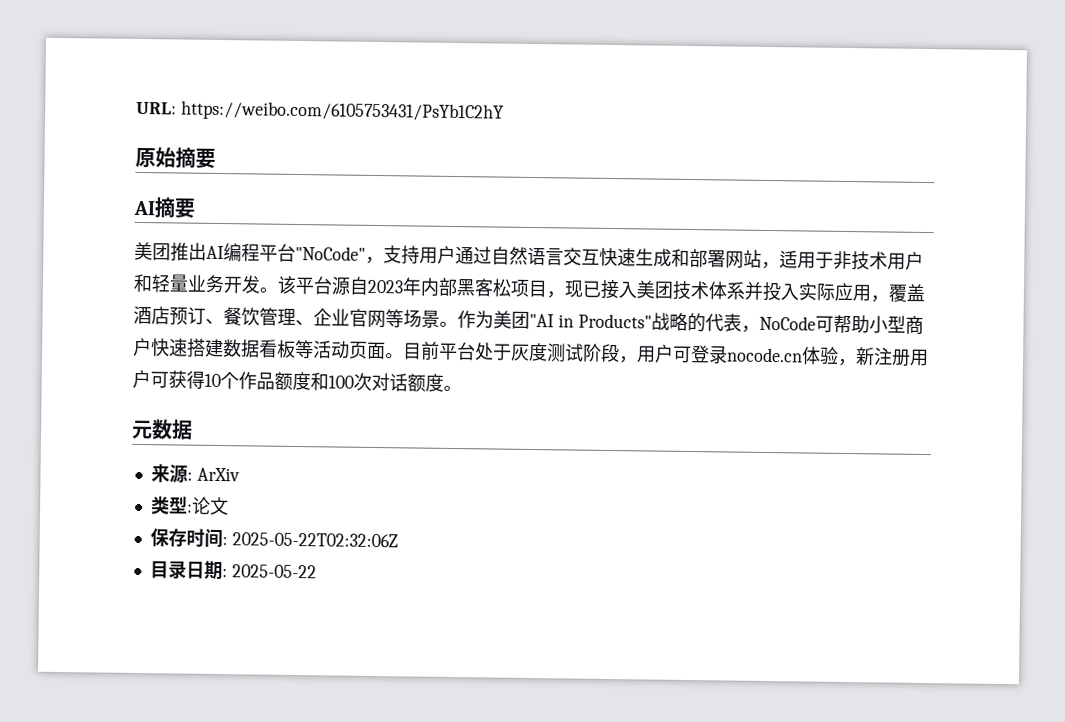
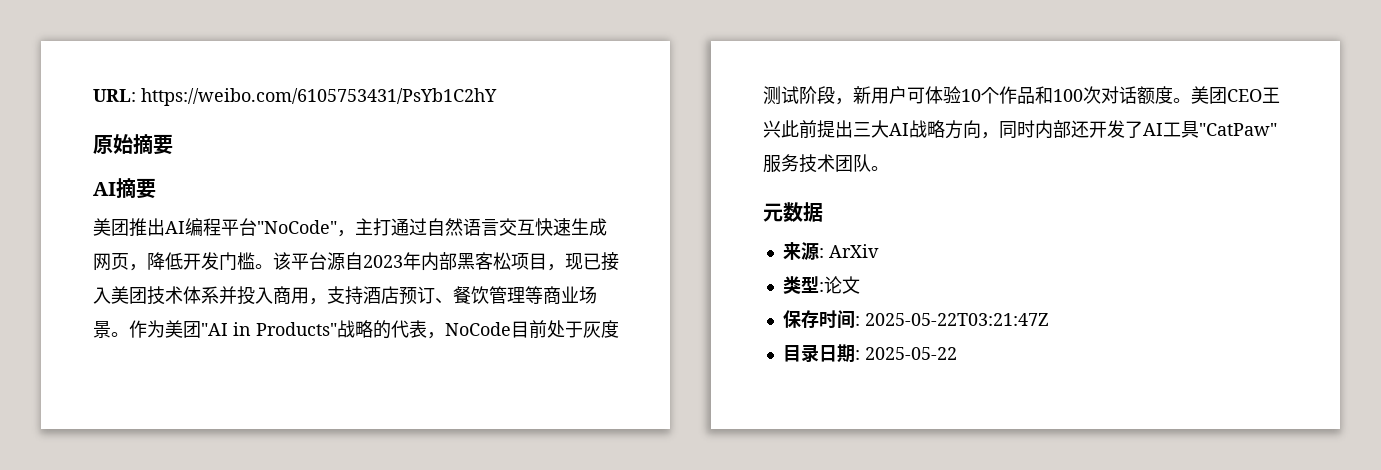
[383,245,456,265] 支持用户 -> [355,218,391,236] 主打
[671,248,924,271] [133,273,261,294] 和部署网站，适用于非技术用户和轻量业务开发 -> [93,252,255,271] 网页，降低开发门槛
[798,282,926,303] 实际应用，覆盖 -> [273,286,363,305] 商用，支持
[295,308,404,329] 、企业官网等 -> [525,286,579,304] 等商业
[814,314,924,334] [133,337,476,361] 可帮助小型商户快速搭建数据看板等活动页面。目前平台 -> [511,320,547,338] 目前
[636,344,929,367] [132,369,205,389] 用户可登录nocode.cn体验，新注册用户可获得 -> [853,86,961,104] 新用户可体验
[274,371,311,391] 额度 -> (1035, 95) none
(462, 388) none -> [1191,86,1280,104] [763,120,1277,139] [763,154,889,173] 美团CEO王兴此前提出三大AI战略方向，同时内部还开发了AI工具"CatPaw"服务技术团队。
[231,532,398,548] 2025-05-22T02:32:06Z -> [864,313,1049,326] 2025-05-22T03:21:47Z

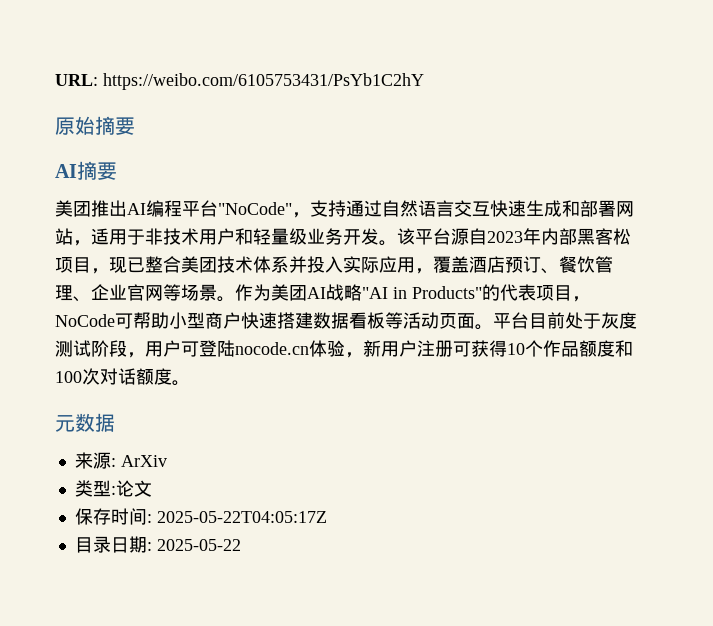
[355,218,391,236] 主打 -> [310,200,346,217] 支持
[93,252,255,271] 网页，降低开发门槛 -> [562,200,634,217] [55,228,379,246] 和部署网站，适用于非技术用户和轻量级业务开发
[601,252,619,271] [93,287,111,304] 接入 -> [145,256,181,273] 整合
[273,286,363,305] 商用，支持 -> [343,256,469,274] 实际应用，覆盖
[525,286,579,304] 等商业 -> [73,284,181,302] 、企业官网等
(201, 329) none -> [307,284,362,301] AI战略
[337,320,511,339] 战略的代表，NoCode -> [482,284,590,302] [55,312,529,330] 的代表项目，NoCode可帮助小型商户快速搭建数据看板等活动页面。平台
[853,86,961,104] 新用户可体验 -> [145,340,507,358] 用户可登陆nocode.cn体验，新用户注册可获得
(1035, 95) none -> [579,340,615,357] 额度
[1191,86,1280,104] [763,120,1277,139] [763,154,889,173] 美团CEO王兴此前提出三大AI战略方向，同时内部还开发了AI工具"CatPaw"服务技术团队。 -> (190, 383) none
[864,313,1049,326] 2025-05-22T03:21:47Z -> [156,511,327,523] 2025-05-22T04:05:17Z

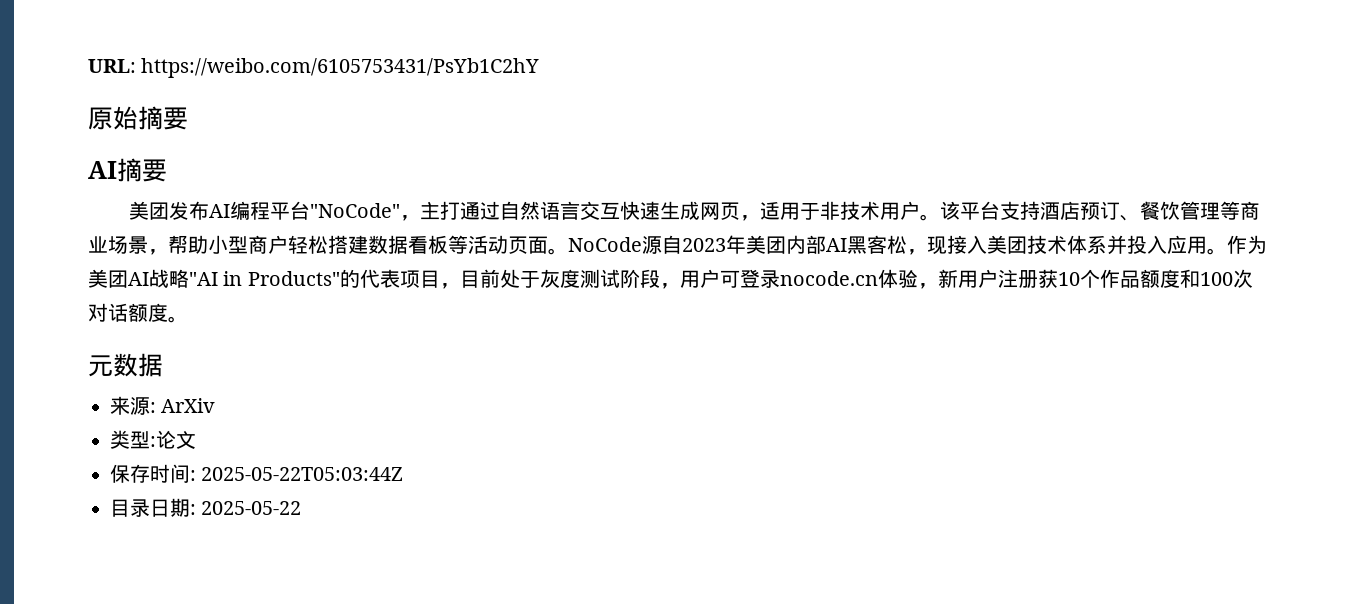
[91,200,127,217] 推出 -> [169,201,210,220] 发布
[310,200,346,217] 支持 -> [420,201,461,220] 主打
[562,200,634,217] [55,228,73,245] 和部署网站 -> [700,202,741,220] 网页
[235,228,631,246] [55,256,181,274] 和轻量级业务开发。该平台源自2023年内部黑客松项目，现已整合 -> [920,201,1261,221] [88,235,987,255] 。该平台支持酒店预订、餐饮管理等商业场景，帮助小型商户轻松搭建数据看板等活动页面。NoCode源自2023年美团内部AI黑客松，现接入
[343,256,613,274] [55,284,217,302] 实际应用，覆盖酒店预订、餐饮管理、企业官网等场景 -> [1167,235,1207,254] 应用
[55,312,529,330] NoCode可帮助小型商户快速搭建数据看板等活动页面。平台 -> (460, 286) none
[217,340,235,357] 陆 -> [759,270,780,288] 录
[453,340,507,357] 可获得 -> [1037,269,1058,288] 获
[156,511,327,523] 2025-05-22T04:05:17Z -> [201,467,404,481] 2025-05-22T05:03:44Z

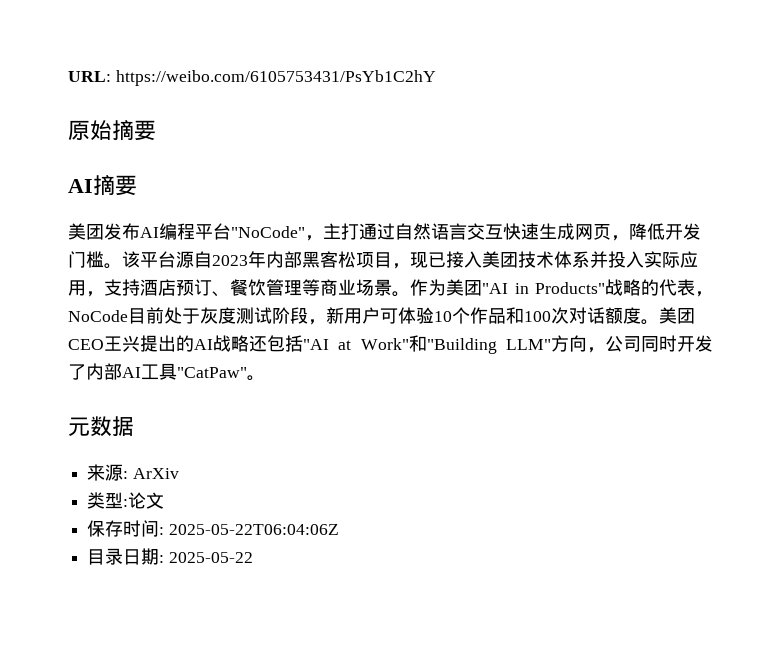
[760,201,1001,221] 适用于非技术用户。该平台 -> [629,223,701,240] [68,251,698,269] [68,280,104,297] 降低开发门槛。该平台源自2023年内部黑客松项目，现已接入美团技术体系并投入实际应用，
[148,235,1207,255] ，帮助小型商户轻松搭建数据看板等活动页面。NoCode源自2023年美团内部AI黑客松，现接入美团技术体系并投入应用 -> (392, 287) none
[128,269,189,288] AI战略 -> (482, 288) none
[339,269,460,289] 的代表项目， -> [605,279,713,297] [68,310,128,322] 战略的代表，NoCode
[679,269,1058,289] 用户可登录nocode.cn体验，新用户注册获 -> [326,307,434,324] 新用户可体验
[1139,269,1180,288] 额度 -> (506, 316) none
(188, 319) none -> [659,307,695,324] [68,335,714,354] [68,363,265,381] 美团CEO王兴提出的AI战略还包括"AI at Work"和"Building LLM"方向，公司同时开发了内部AI工具"CatPaw"。
[201,467,404,481] 2025-05-22T05:03:44Z -> [168,524,339,535] 2025-05-22T06:04:06Z

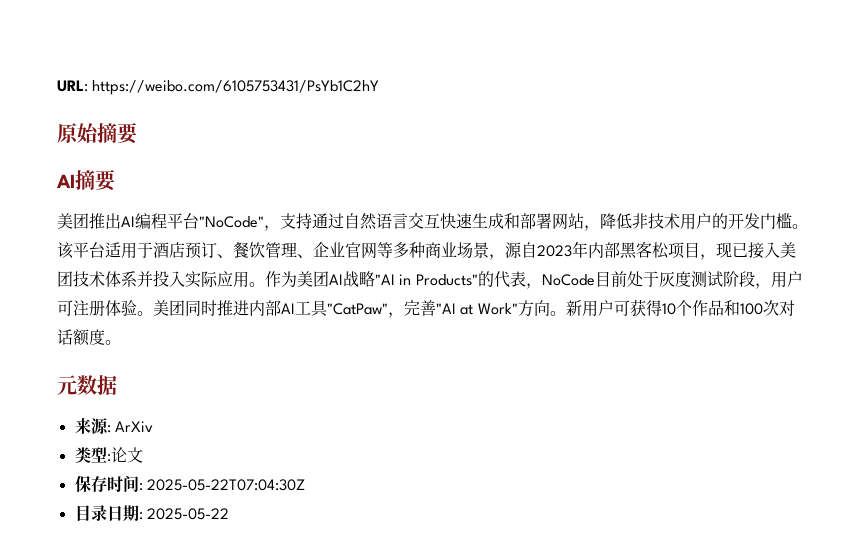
[104,223,140,240] 发布 -> [89,213,121,229] 推出
[323,223,359,240] 主打 -> [280,213,312,229] 支持
[575,223,701,241] [68,251,176,269] 网页，降低开发门槛。该平台 -> [504,212,808,231] [57,241,505,260] 和部署网站，降低非技术用户的开发门槛。该平台适用于酒店预订、餐饮管理、企业官网等多种商业场景，
[86,279,392,297] ，支持酒店预订、餐饮管理等商业场景 -> (249, 279) none
(482, 288) none -> [329,271,375,288] AI战略
[605,279,641,296] 战略 -> (478, 280) none
(326, 322) none -> [770,271,803,288] [57,300,566,318] 用户可注册体验。美团同时推进内部AI工具"CatPaw"，完善"AI at Work"方向。
[398,307,434,324] 体验 -> [629,299,662,316] 获得
[659,307,695,324] [68,335,714,354] [68,363,265,381] 美团CEO王兴提出的AI战略还包括"AI at Work"和"Building LLM"方向，公司同时开发了内部AI工具"CatPaw"。 -> (121, 342) none
[168,524,339,535] 2025-05-22T06:04:06Z -> [146,479,305,491] 2025-05-22T07:04:30Z

